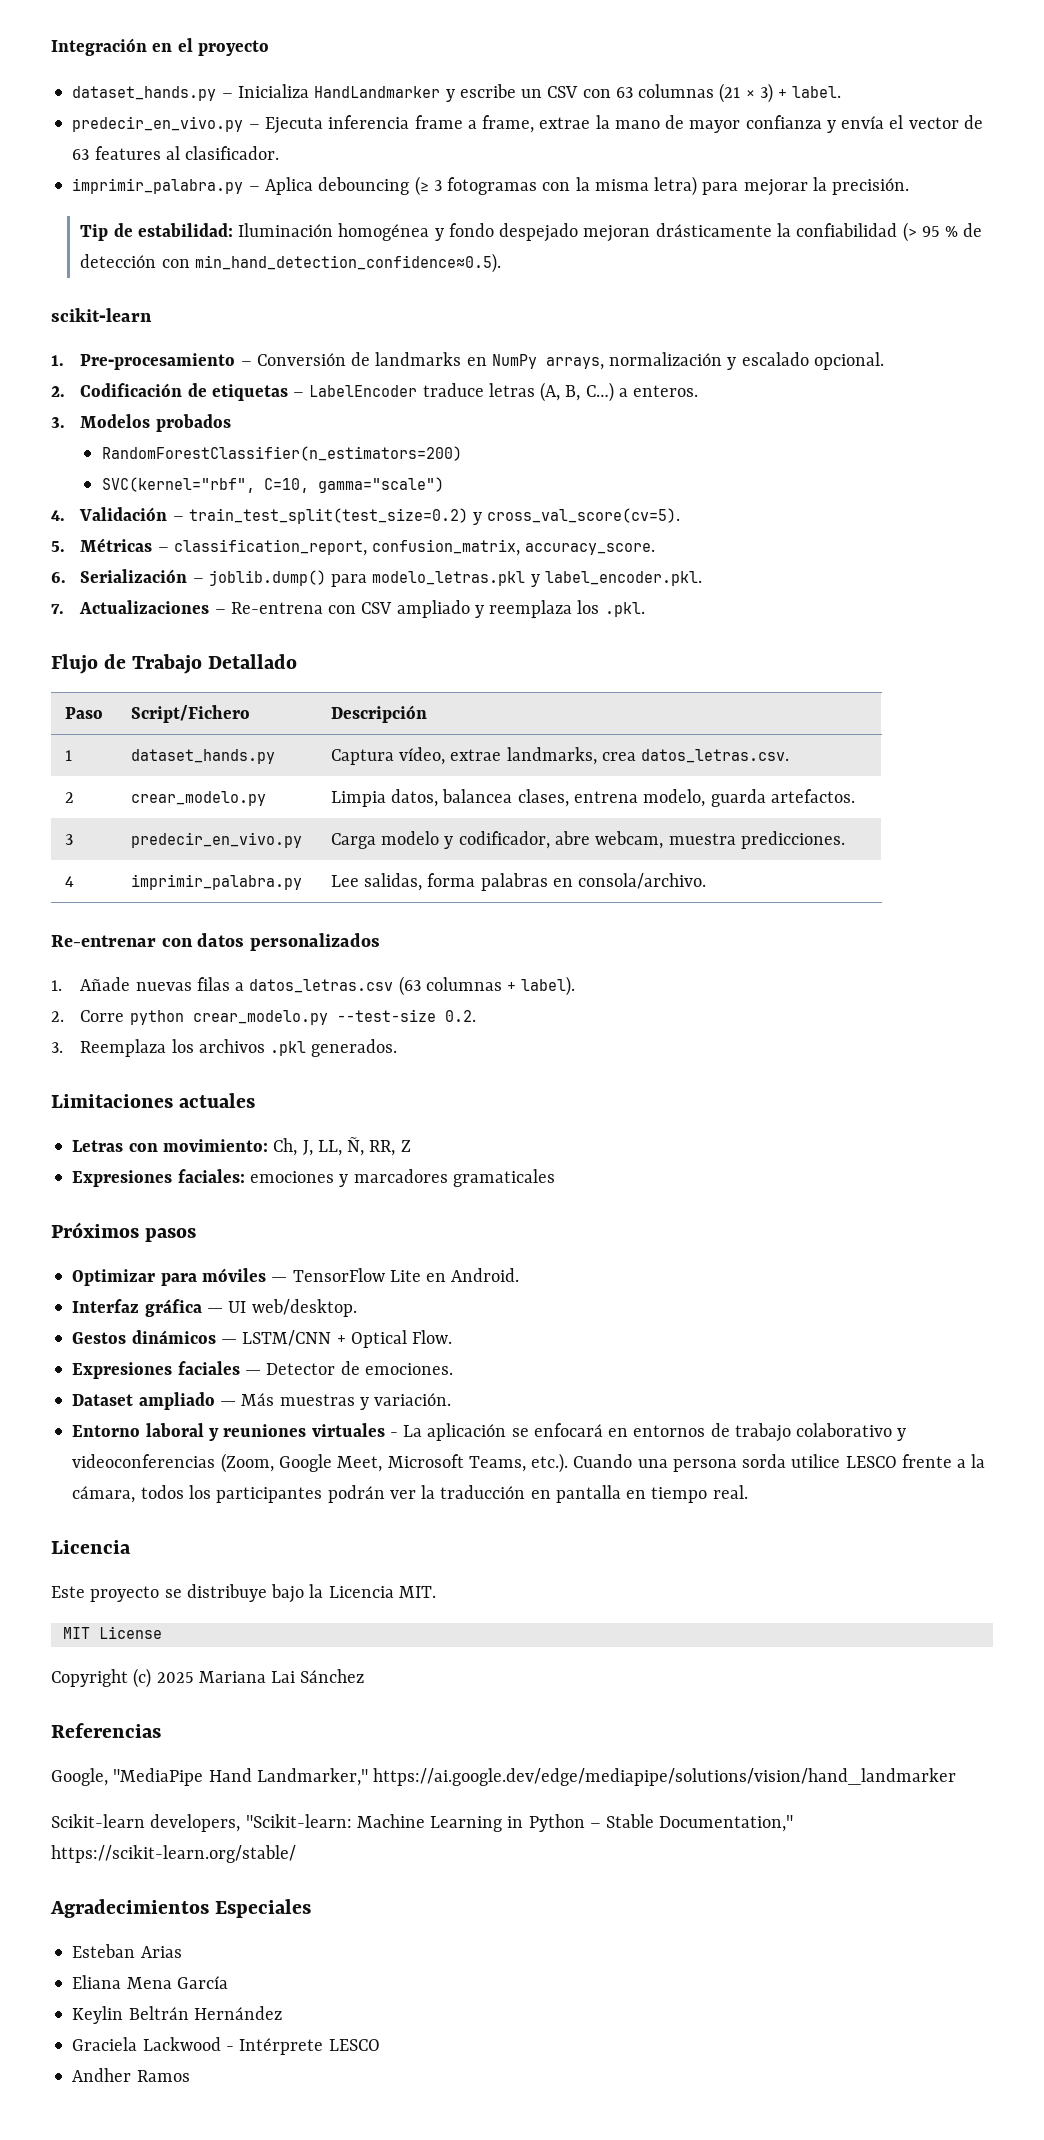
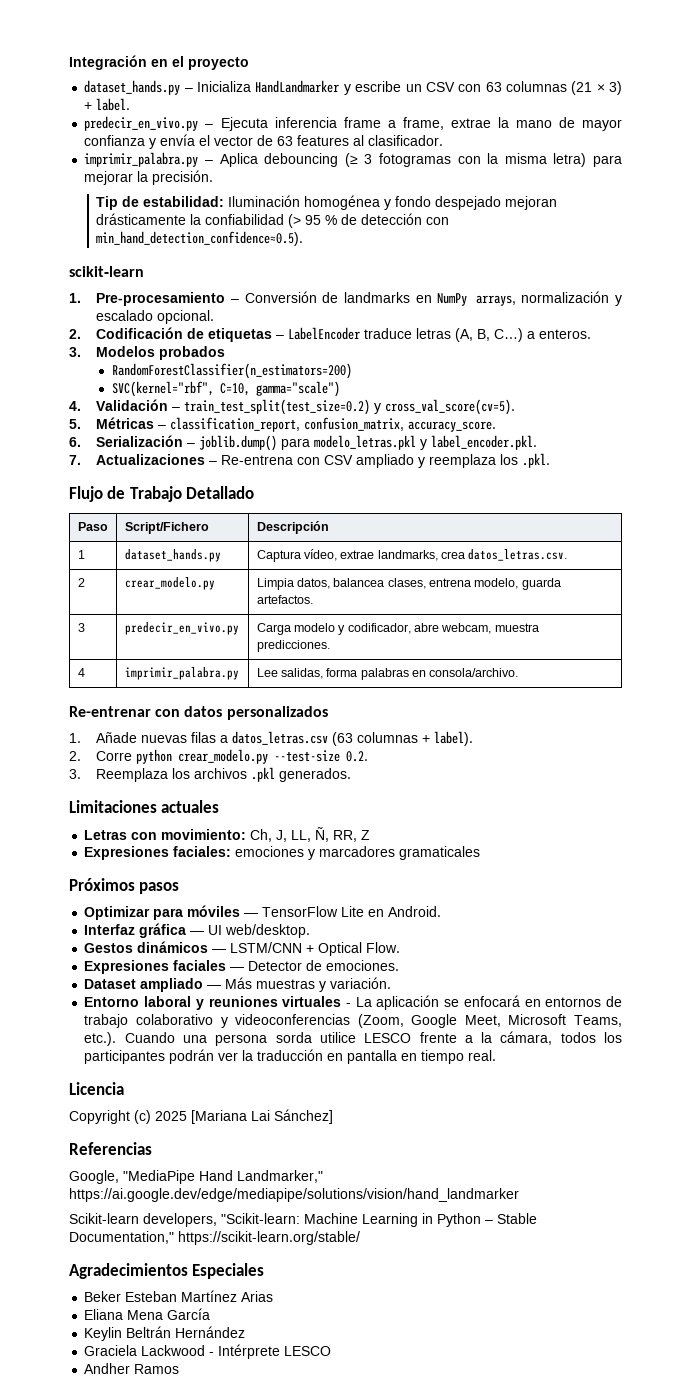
[51,1584,436,1603] [62,1626,162,1639] // Este proyecto se distribuye bajo la Licencia MIT. // MIT License -> (124, 1088) none
[198,1669,365,1683] Mariana Lai Sánchez -> [191,1109,333,1124] [Mariana Lai Sánchez]
[72,1944,136,1958] Esteban -> [84,1290,238,1302] Beker Esteban Martínez

